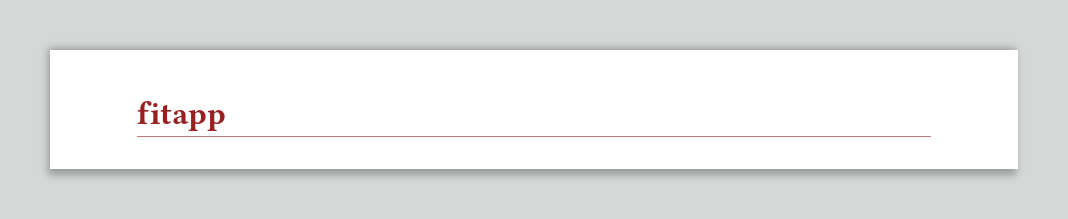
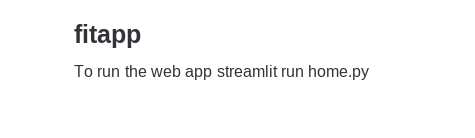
(226, 116) none -> [74,65,370,80] // To run the web app streamlit run home.py

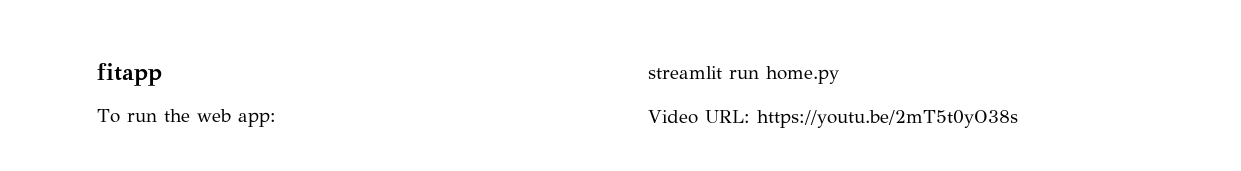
[185,68,213,80] app -> [237,112,276,127] app: //
(370, 72) none -> [648,110,1018,128] // Video URL: https://youtu.be/2mT5t0yO38s

